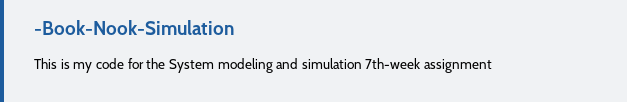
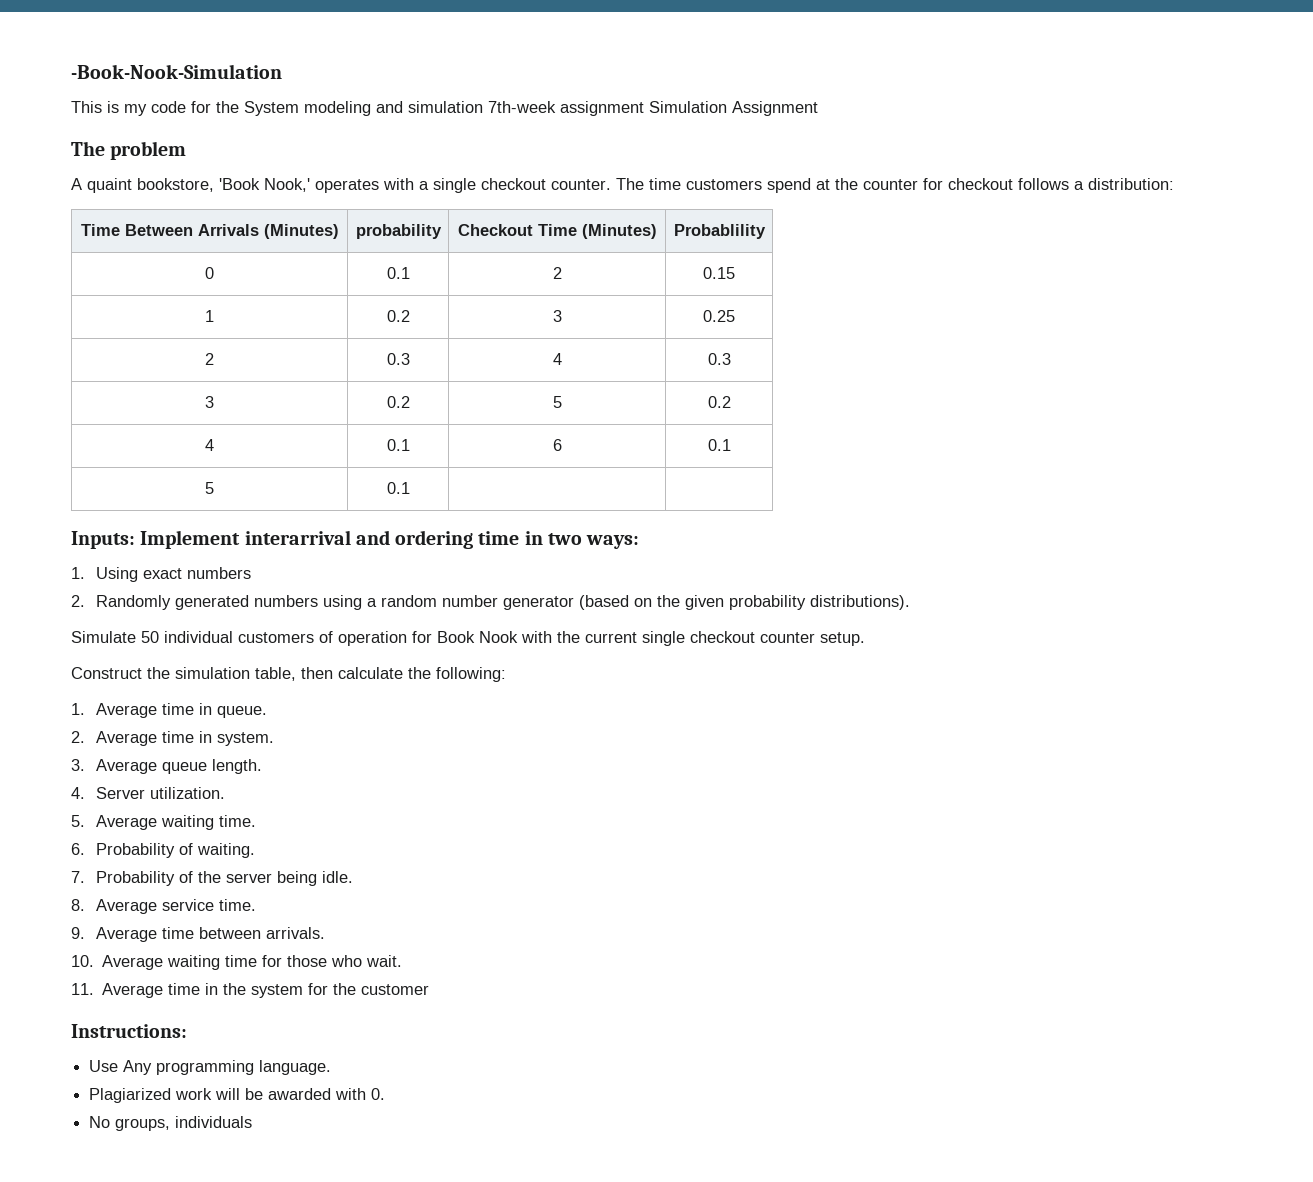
(493, 66) none -> [649,101,818,116] [71,141,187,160] [71,178,1174,193] [80,224,339,239] [355,224,442,239] [457,224,657,239] [673,224,766,239] [205,267,214,279] [386,267,410,279] [552,267,562,279] [703,267,735,279] [205,310,214,322] [386,310,410,322] [552,310,562,322] [703,310,735,322] [205,353,214,365] [386,353,410,365] [552,353,562,365] [707,353,731,365] [205,396,214,408] [386,396,410,408] [552,396,562,408] [707,396,731,408] [205,439,214,451] [386,439,410,451] [552,439,562,451] [707,439,731,451] [205,482,214,494] [386,482,410,494] [71,530,640,549] [71,567,252,582] [71,595,911,610] [71,631,865,646] [71,667,506,682] [71,703,268,718] [71,731,275,746] [71,759,263,774] [71,787,226,799] [71,815,257,830] [71,843,256,858] [71,871,354,886] [71,899,257,914] [71,927,326,942] [71,955,403,970] [71,983,430,998] [71,1024,187,1038] [89,1060,332,1075] [89,1088,386,1103] [89,1116,253,1131] Simulation Assignment // The problem // A quaint bookstore, 'Book Nook,' operates with a single checkout counter. The time customers spend at the counter for checkout follows a distribution: // Time Between Arrivals (Minutes) | probability | Checkout Time (Minutes) | Probablility // 0 | 0.1 | 2 | 0.15 // 1 | 0.2 | 3 | 0.25 // 2 | 0.3 | 4 | 0.3 // 3 | 0.2 | 5 | 0.2 // 4 | 0.1 | 6 | 0.1 // 5 | 0.1 | | // Inputs: Implement interarrival and ordering time in two ways: // 1. Using exact numbers // 2. Randomly generated numbers using a random number generator (based on the given probability distributions). // Simulate 50 individual customers of operation for Book Nook with the current single checkout counter setup. // Construct the simulation table, then calculate the following: // 1. Average time in queue. // 2. Average time in system. // 3. Average queue length. // 4. Server utilization. // 5. Average waiting time. // 6. Probability of waiting. // 7. Probability of the server being idle. // 8. Average service time. // 9. Average time between arrivals. // 10. Average waiting time for those who wait. // 11. Average time in the system for the customer // Instructions: // Use Any programming language. // Plagiarized work will be awarded with 0. // No groups, individuals

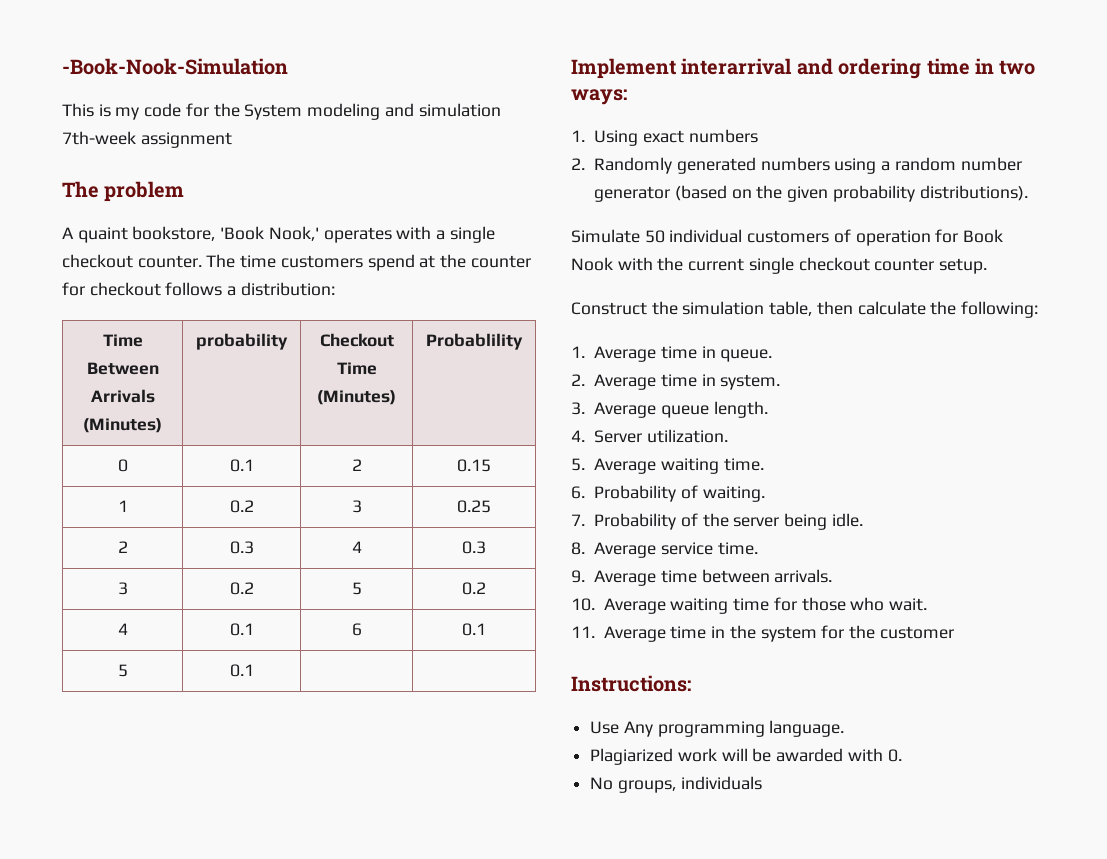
[649,101,818,116] Simulation Assignment -> (232, 140) none
[71,531,135,549] Inputs: -> (254, 670) none

